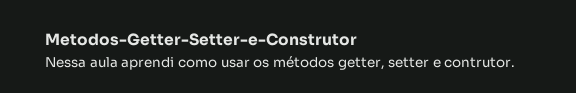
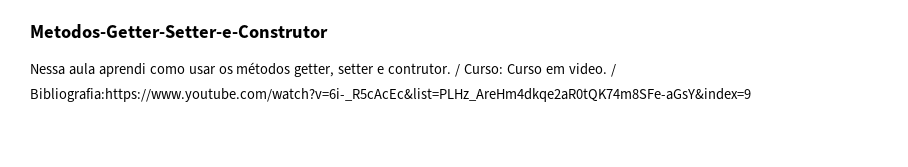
(516, 62) none -> [455,63,616,77] [30,88,751,102] / Curso: Curso em video. / Bibliografia:https://www.youtube.com/watch?v=6i-_R5cAcEc&list=PLHz_AreHm4dkqe2aR0tQK74m8SFe-aGsY&index=9

